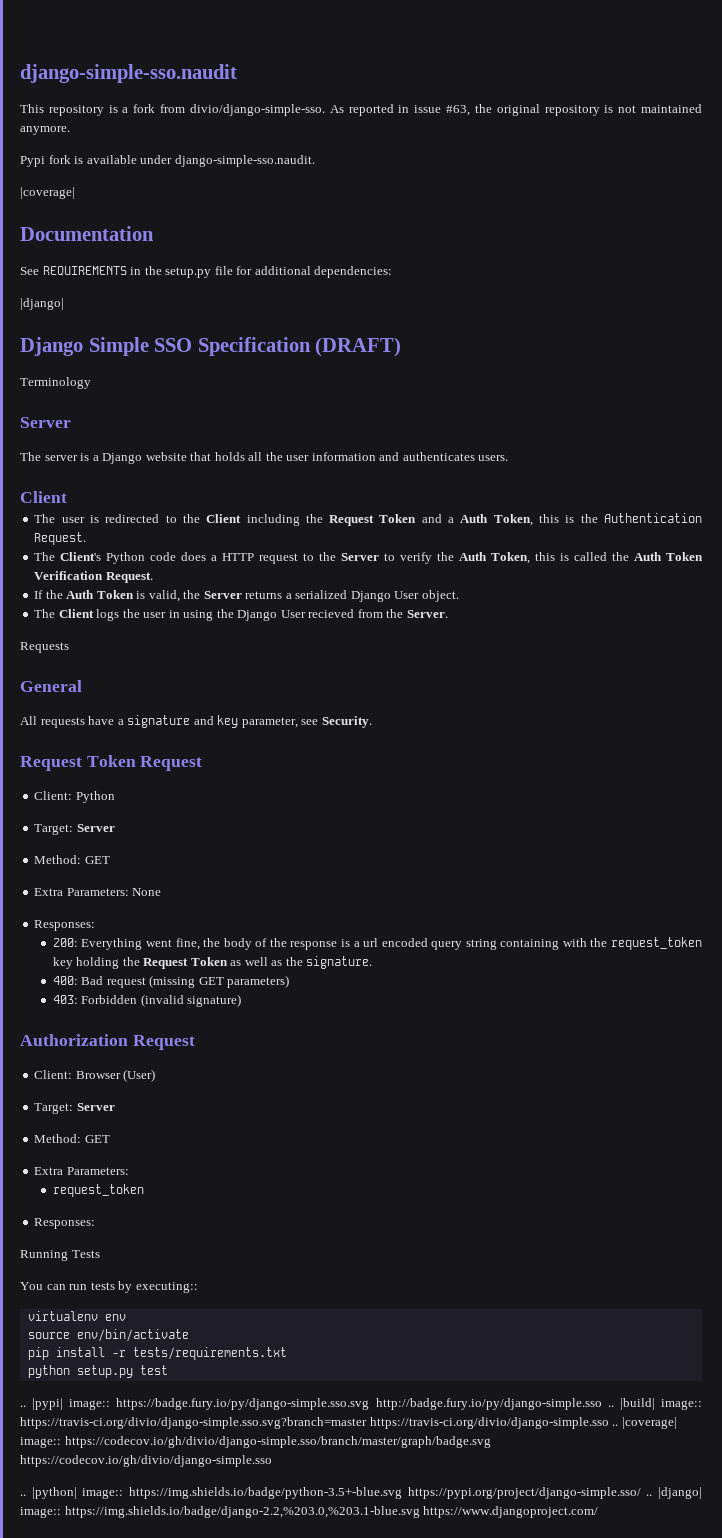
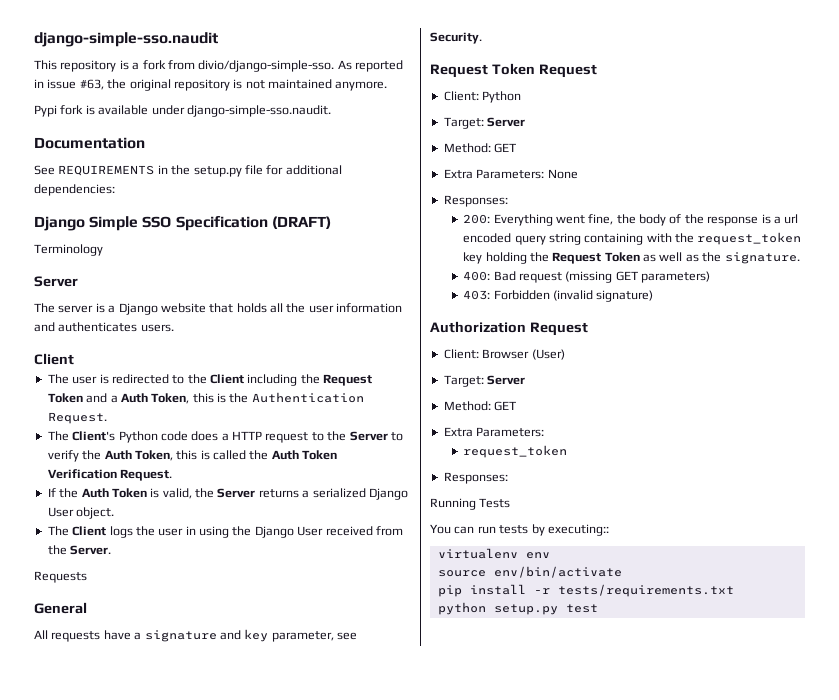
[20,187,75,199] // |coverage| -> (331, 111) none
[20,298,64,310] // |django| -> (115, 190) none
[308,609,355,618] recieved -> [325,526,373,536] received
[20,1398,702,1410] [20,1417,677,1429] [20,1436,491,1448] [20,1455,272,1467] [20,1487,702,1499] [20,1506,599,1518] // .. |pypi| image:: https://badge.fury.io/py/django-simple.sso.svg http://badge.fury.io/py/django-simple.sso .. |build| image:: https://travis-ci.org/divio/django-simple.sso.svg?branch=master https://travis-ci.org/divio/django-simple.sso .. |coverage| image:: https://codecov.io/gh/divio/django-simple.sso/branch/master/graph/badge.svg https://codecov.io/gh/divio/django-simple.sso // .. |python| image:: https://img.shields.io/badge/python-3.5+-blue.svg https://pypi.org/project/django-simple.sso/ .. |django| image:: https://img.shields.io/badge/django-2.2,%203.0,%203.1-blue.svg https://www.djangoproject.com/ -> (598, 608) none

